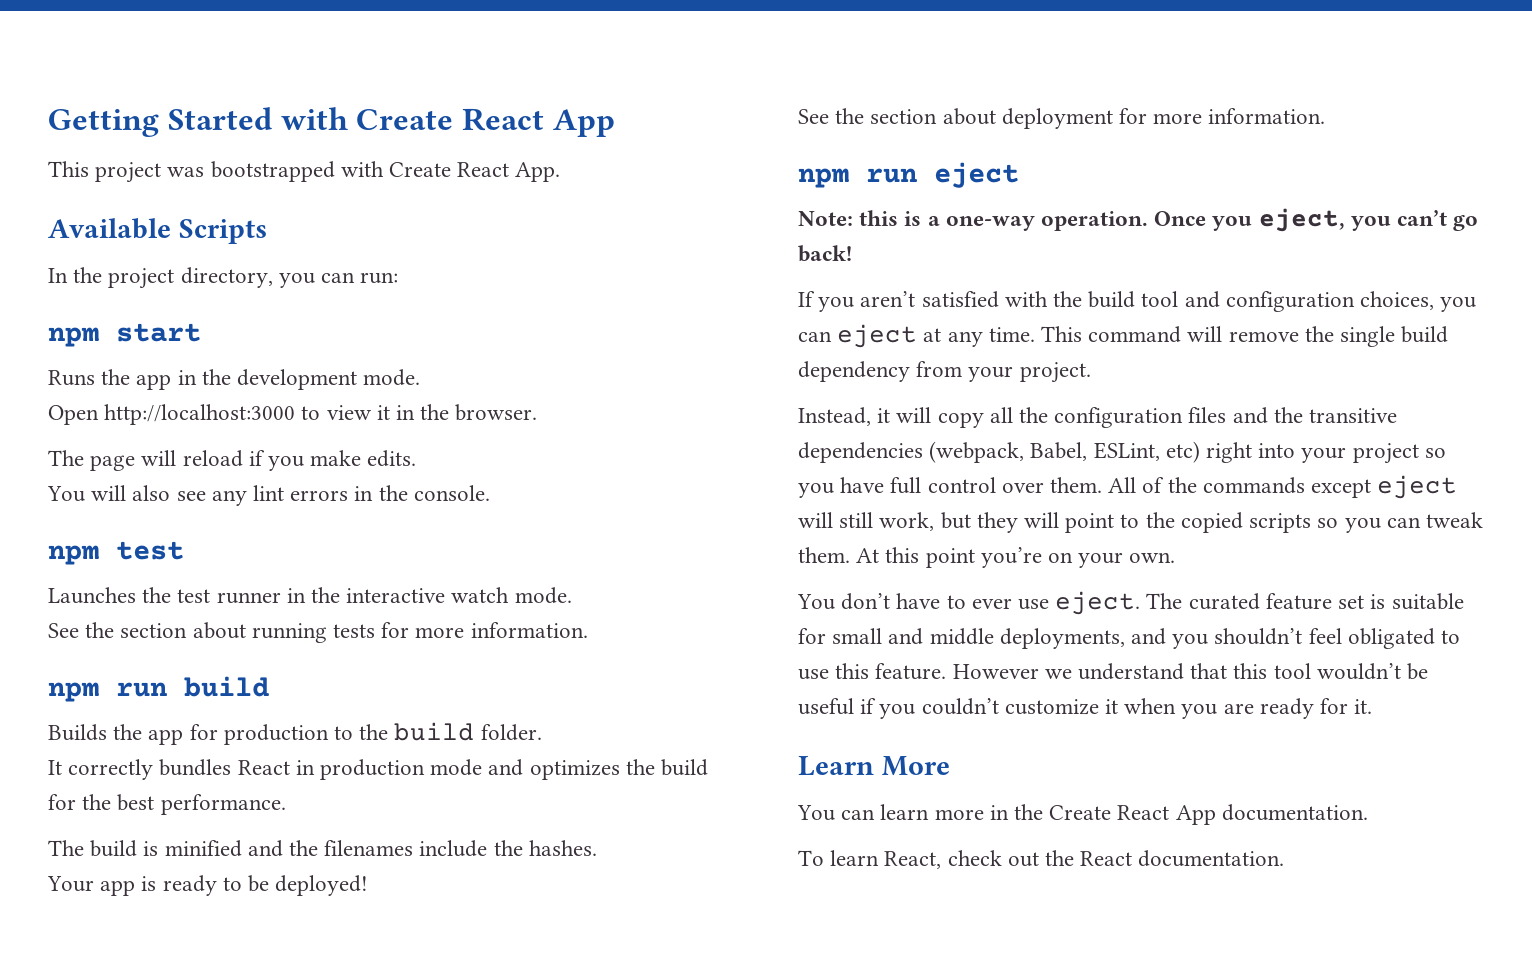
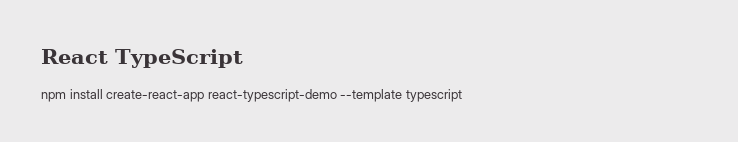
[48,107,615,137] [48,161,561,183] [48,218,267,244] [48,267,399,289] [48,323,201,347] [48,369,421,390] [48,404,538,425] [48,450,417,471] [47,485,490,506] [48,541,184,565] [48,587,572,604] [48,622,588,643] [48,676,269,702] [48,722,542,745] [48,759,709,780] [48,794,286,815] [48,840,597,857] [47,875,369,896] [798,108,1326,129] [798,162,1019,188] [798,208,1479,232] [798,245,852,262] [798,291,1477,312] [798,324,1449,348] [798,361,1091,383] [798,407,1398,428] [798,441,1446,464] [798,475,1458,499] [798,512,1483,533] [798,547,1176,568] [797,591,1464,615] [798,628,1461,649] [798,663,1429,680] [798,698,1373,719] [798,756,950,776] [797,804,1368,825] [798,850,1285,869] Getting Started with Create React App // This project was bootstrapped with Create React App. // Available Scripts // In the project directory, you can run: // npm start // Runs the app in the development mode. // Open http://localhost:3000 to view it in the browser. // The page will reload if you make edits. // You will also see any lint errors in the console. // npm test // Launches the test runner in the interactive watch mode. // See the section about running tests for more information. // npm run build // Builds the app for production to the build folder. // It correctly bundles React in production mode and optimizes the build for the best performance. // The build is minified and the filenames include the hashes. // Your app is ready to be deployed! // See the section about deployment for more information. // npm run eject // Note: this is a one-way operation. Once you eject, you can’t go back! // If you aren’t satisfied with the build tool and configuration choices, you can eject at any time. This command will remove the single build dependency from your project. // Instead, it will copy all the configuration files and the transitive dependencies (webpack, Babel, ESLint, etc) right into your project so you have full control over them. All of the commands except eject will still work, but they will point to the copied scripts so you can tweak them. At this point you’re on your own. // You don’t have to ever use eject. The curated feature set is suitable for small and middle deployments, and you shouldn’t feel obligated to use this feature. However we understand that this tool wouldn’t be useful if you couldn’t customize it when you are ready for it. // Learn More // You can learn more in the Create React App documentation. // To learn React, check out the React documentation. -> [41,49,243,68] [41,89,462,102] React TypeScript // npm install create-react-app react-typescript-demo --template typescript

